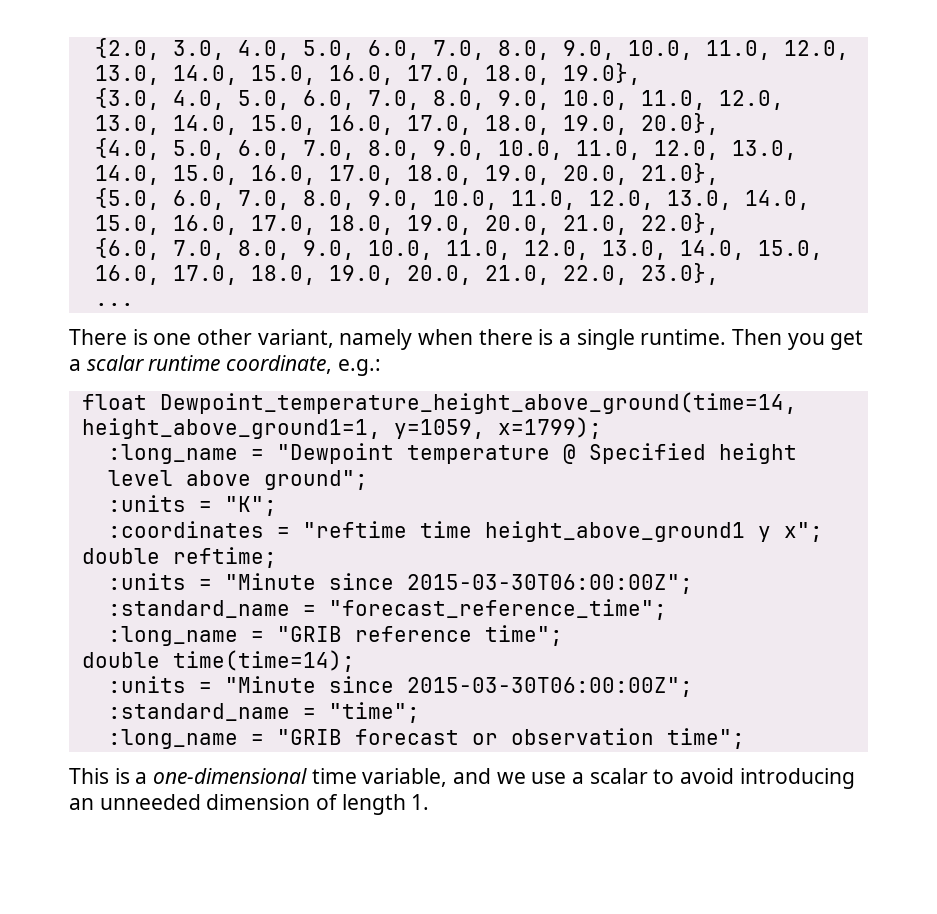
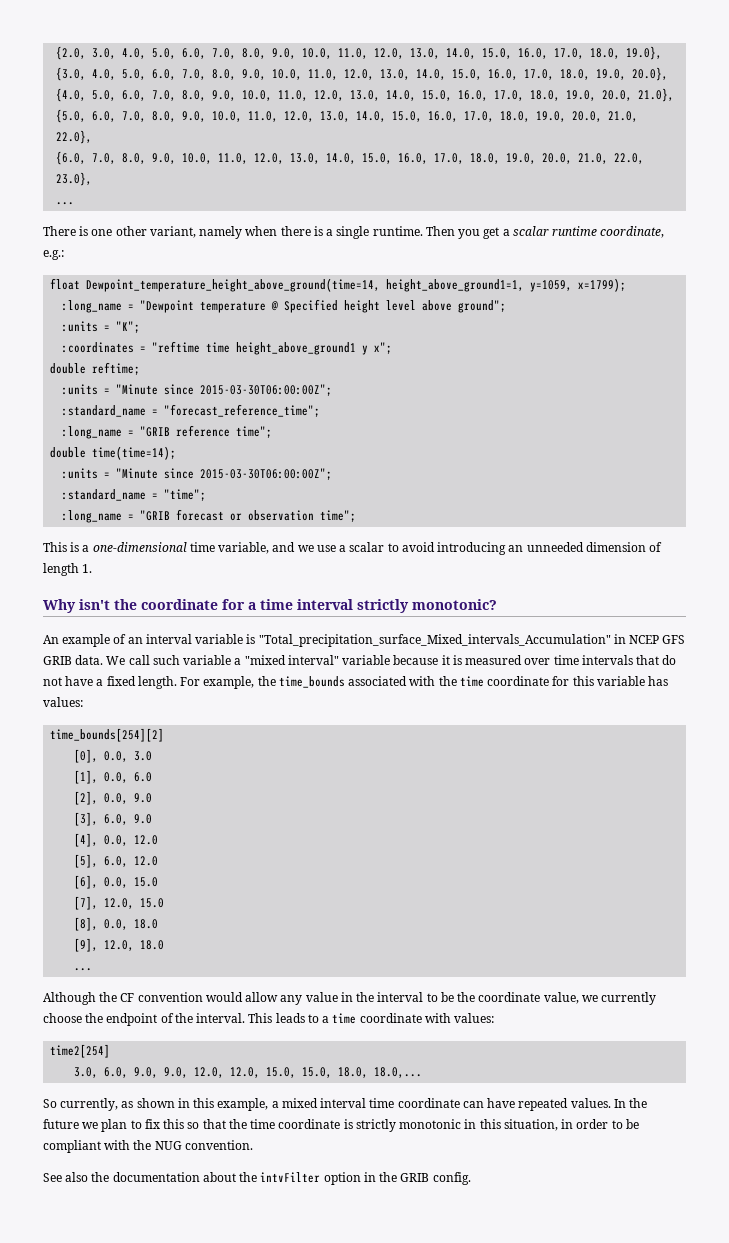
(430, 802) none -> [43,599,497,613] [43,634,686,647] [43,655,677,665] [43,676,669,689] [43,697,83,707] [50,728,165,742] [74,749,153,763] [74,770,153,784] [74,791,153,805] [74,812,153,826] [74,833,159,847] [74,854,159,868] [74,875,159,889] [74,896,165,910] [74,917,159,931] [74,938,165,952] [74,968,93,971] [43,992,657,1005] [43,1013,495,1026] [50,1044,111,1058] [74,1067,423,1078] [43,1098,648,1111] [43,1119,639,1132] [43,1140,253,1153] [43,1172,471,1185] // Why isn't the coordinate for a time interval strictly monotonic? // An example of an interval variable is "Total_precipitation_surface_Mixed_intervals_Accumulation" in NCEP GFS GRIB data. We call such variable a "mixed interval" variable because it is measured over time intervals that do not have a fixed length. For example, the time_bounds associated with the time coordinate for this variable has values: // time_bounds[254][2] // [0], 0.0, 3.0 // [1], 0.0, 6.0 // [2], 0.0, 9.0 // [3], 6.0, 9.0 // [4], 0.0, 12.0 // [5], 6.0, 12.0 // [6], 0.0, 15.0 // [7], 12.0, 15.0 // [8], 0.0, 18.0 // [9], 12.0, 18.0 // ... // Although the CF convention would allow any value in the interval to be the coordinate value, we currently choose the endpoint of the interval. This leads to a time coordinate with values: // time2[254] // 3.0, 6.0, 9.0, 9.0, 12.0, 12.0, 15.0, 15.0, 18.0, 18.0,... // So currently, as shown in this example, a mixed interval time coordinate can have repeated values. In the future we plan to fix this so that the time coordinate is strictly monotonic in this situation, in order to be compliant with the NUG convention. // See also the documentation about the intvFilter option in the GRIB config.

